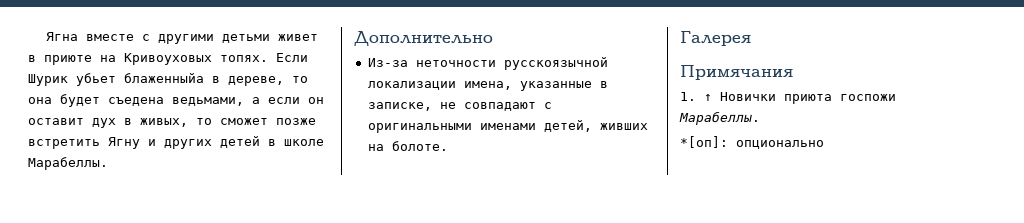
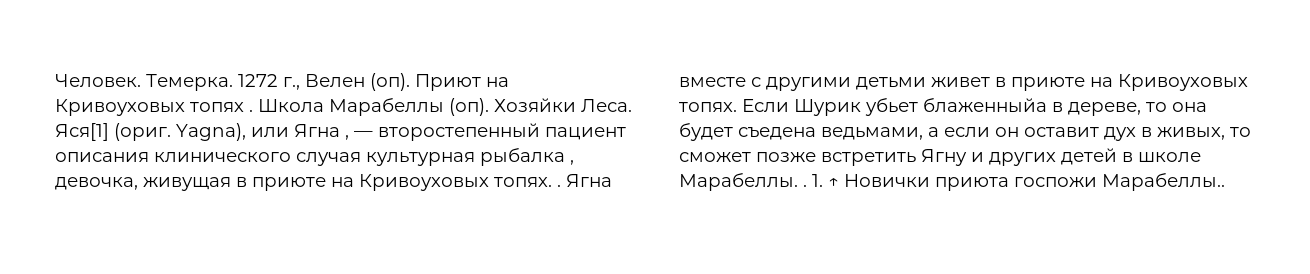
(45, 36) none -> [55,73,509,91] [55,98,632,116] [55,123,626,141] [55,148,574,166] [55,174,561,191] Человек. Темерка. 1272 г., Велен (оп). Приют на Кривоуховых топях . Школа Марабеллы (оп). Хозяйки Леса. Яся[1] (ориг. Yagna), или Ягна , — второстепенный пациент описания клинического случая культурная рыбалка , девочка, живущая в приюте на Кривоуховых топях. .
[354,31,493,46] [367,57,608,70] [367,81,608,91] [367,102,552,111] [367,120,648,133] [367,141,448,151] [680,31,751,46] [680,65,793,80] // Дополнительно // Из-за неточности русскоязычной локализации имена, указанные в записке, не совпадают с оригинальными именами детей, живших на болоте. // Галерея // Примячания // -> [803,184,807,187] .
[679,111,760,125] [680,136,824,149] Марабеллы. // *[оп]: опционально -> [1102,173,1225,191] Марабеллы..

